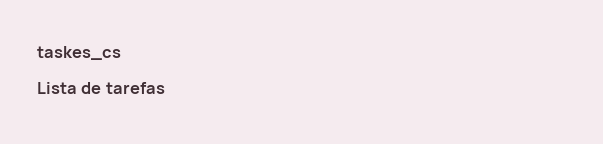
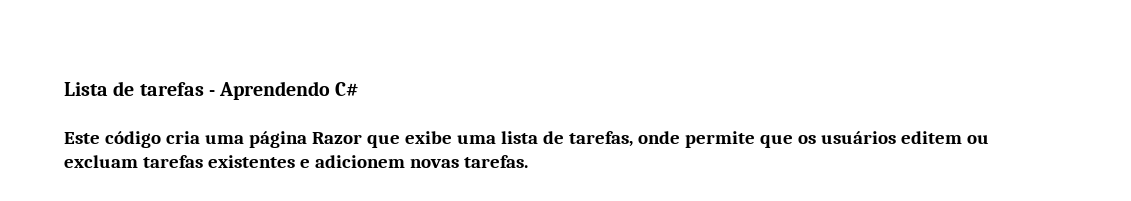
[37,46,121,60] taskes_cs // -> (64, 89) none
(165, 88) none -> [208,81,359,100] [64,131,989,148] [64,155,528,168] - Aprendendo C# // Este código cria uma página Razor que exibe uma lista de tarefas, onde permite que os usuários editem ou excluam tarefas existentes e adicionem novas tarefas.

